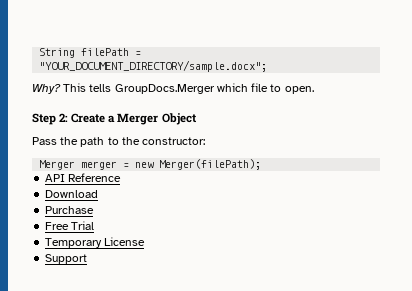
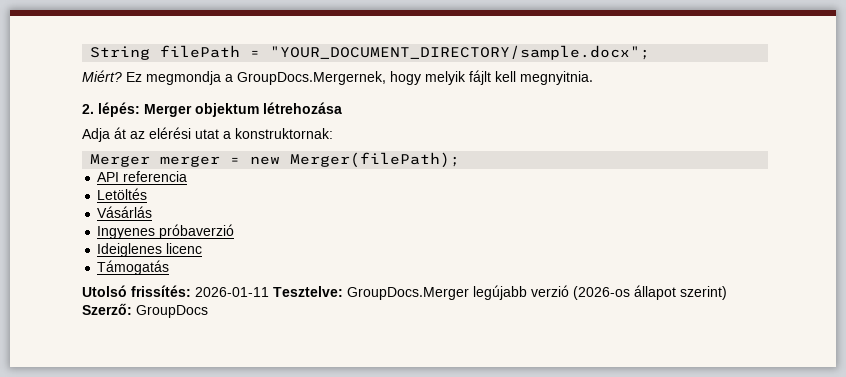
[32,83,314,94] [32,113,197,125] [32,137,206,147] Why? This tells GroupDocs.Merger which file to open. // Step 2: Create a Merger Object // Pass the path to the constructor: -> [82,70,593,85] [82,102,342,117] [82,127,333,142] Miért? Ez megmondja a GroupDocs.Mergernek, hogy melyik fájlt kell megnyitnia. // 2. lépés: Merger objektum létrehozása // Adja át az elérési utat a konstruktornak:
[68,173,122,182] [45,190,99,198] [45,206,95,214] [45,221,95,230] [45,237,146,248] [45,254,88,264] Reference // Download // Purchase // Free Trial // Temporary License // Support -> [123,171,188,182] [97,188,148,200] [97,206,153,218] [97,224,235,239] [97,243,203,257] [97,260,170,275] [82,285,727,300] [82,303,208,318] referencia // Letöltés // Vásárlás // Ingyenes próbaverzió // Ideiglenes licenc // Támogatás // Utolsó frissítés: 2026-01-11 Tesztelve: GroupDocs.Merger legújabb verzió (2026-os állapot szerint) Szerző: GroupDocs

